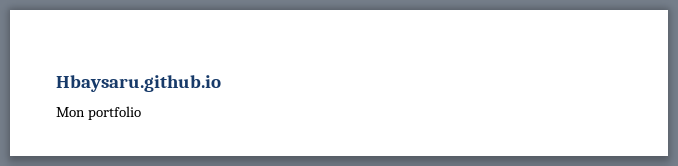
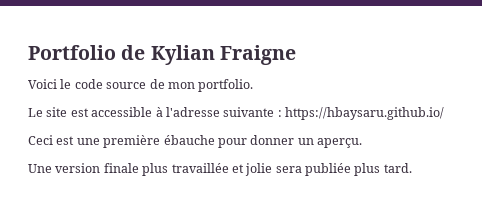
[56,75,221,92] [56,106,141,120] Hbaysaru.github.io // Mon portfolio -> [28,45,296,65] [28,79,254,92] [28,107,444,120] [28,135,362,148] [28,163,412,176] Portfolio de Kylian Fraigne // Voici le code source de mon portfolio. // Le site est accessible à l'adresse suivante : https://hbaysaru.github.io/ // Ceci est une première ébauche pour donner un aperçu. // Une version finale plus travaillée et jolie sera publiée plus tard.

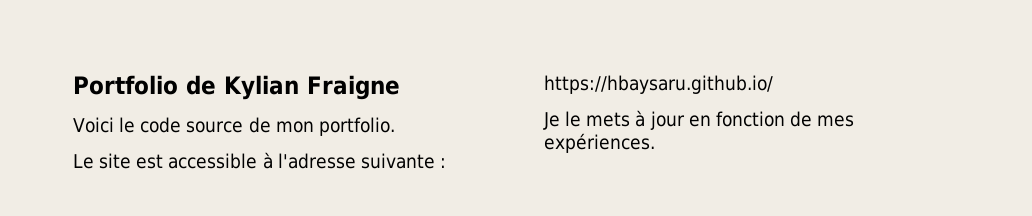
[28,135,362,148] [28,163,412,176] Ceci est une première ébauche pour donner un aperçu. // Une version finale plus travaillée et jolie sera publiée plus tard. -> [543,110,855,130] [544,133,655,153] Je le mets à jour en fonction de mes expériences.

